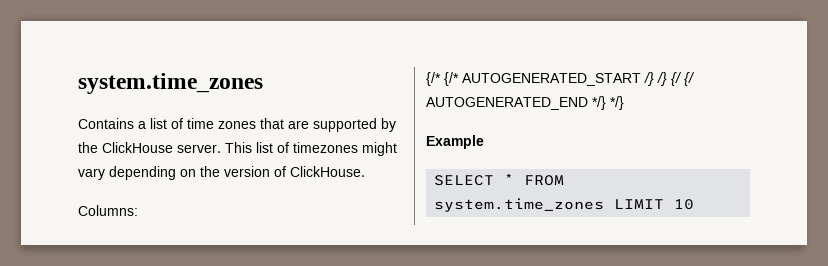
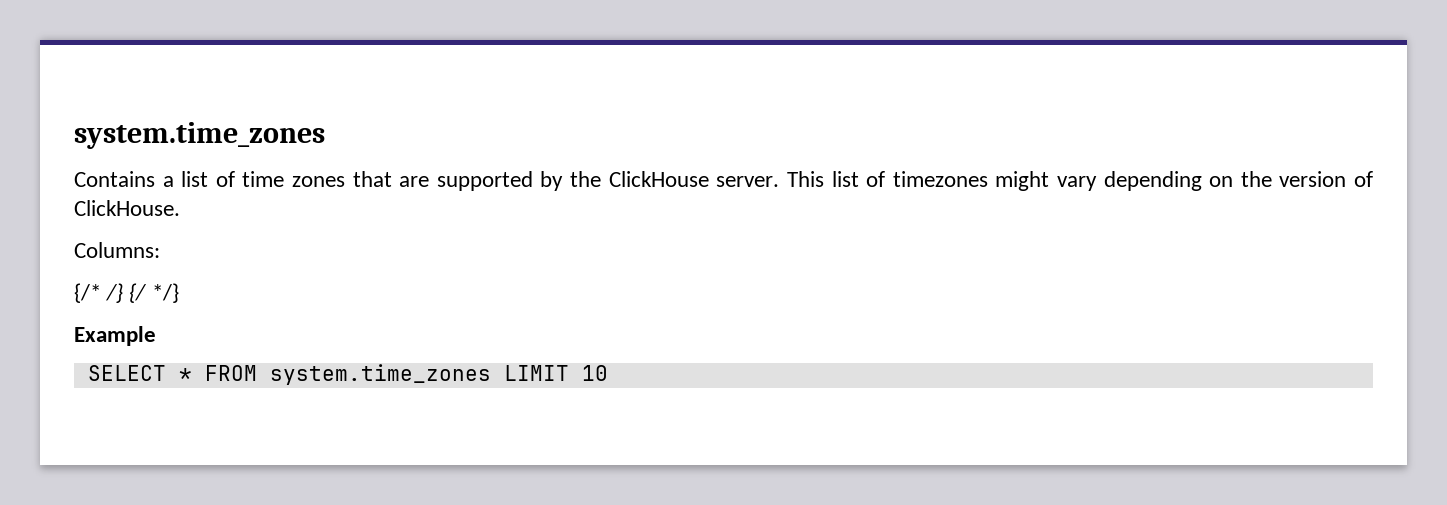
[444,72,695,86] [426,96,606,110] {/* AUTOGENERATED_START /} /} {/ {/ AUTOGENERATED_END */} -> [106,283,148,303] /} {/

